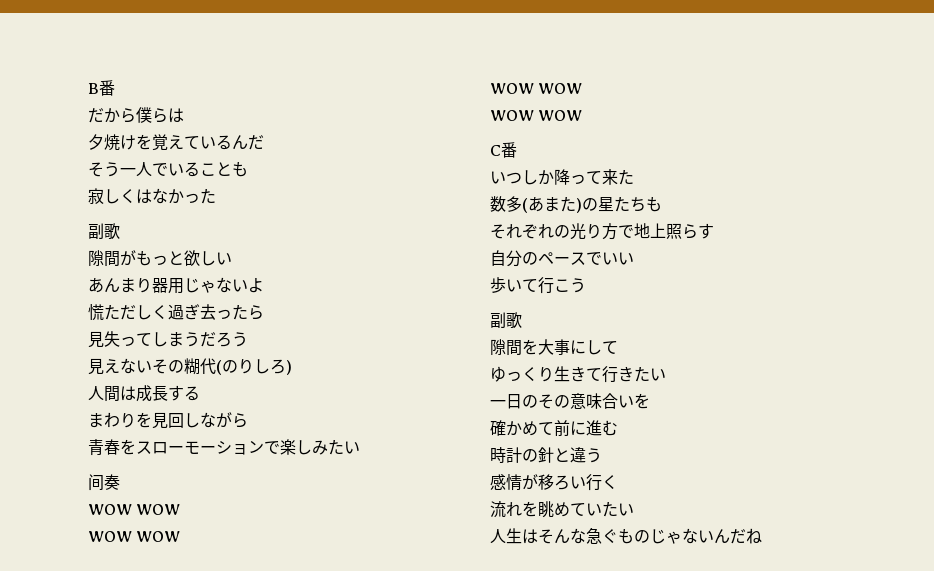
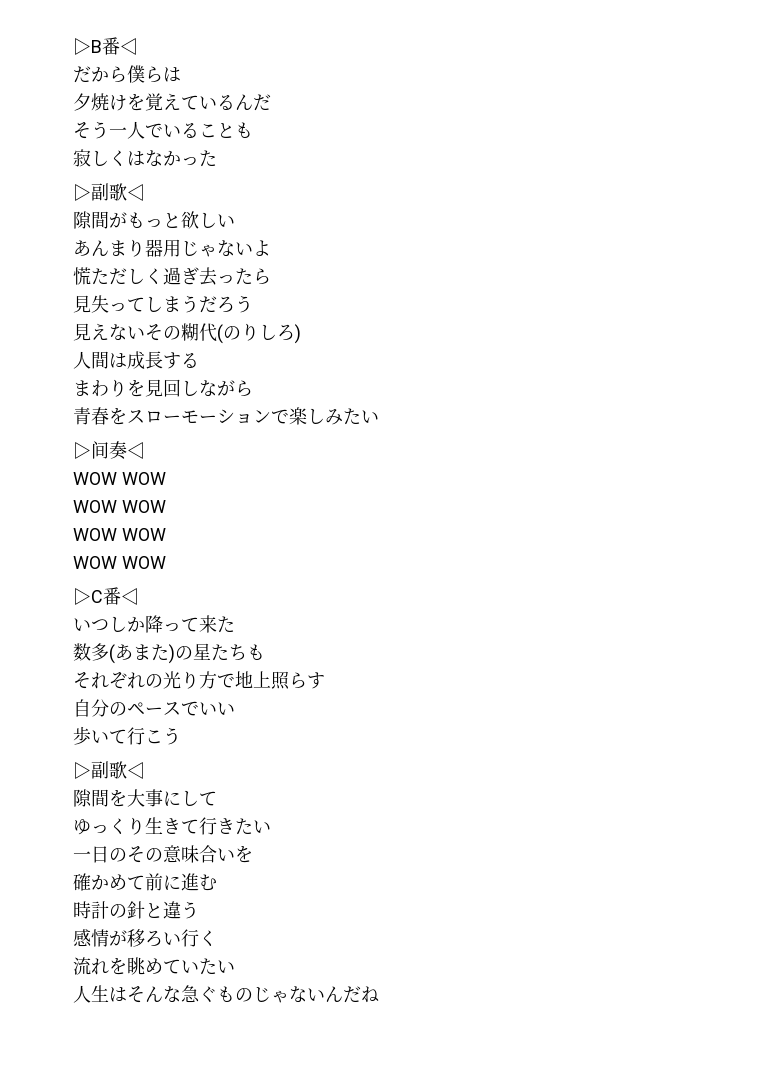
[88,80,115,96] B番 -> [73,37,138,55] ▷B番◁
[88,223,120,240] 副歌 -> [73,183,145,201] ▷副歌◁
(360, 447) none -> [73,442,91,459] ▷
(120, 482) none -> [127,442,145,459] ◁
[490,142,517,158] C番 -> [73,587,139,605] ▷C番◁
[490,312,522,329] 副歌 -> [73,761,145,779] ▷副歌◁

